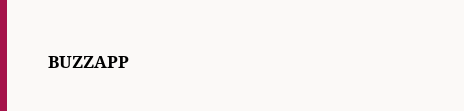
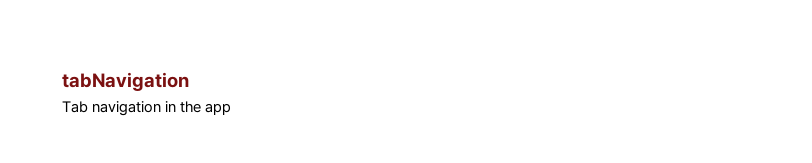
[48,56,129,68] BUZZAPP -> [62,72,189,91] [62,101,232,116] tabNavigation // Tab navigation in the app

